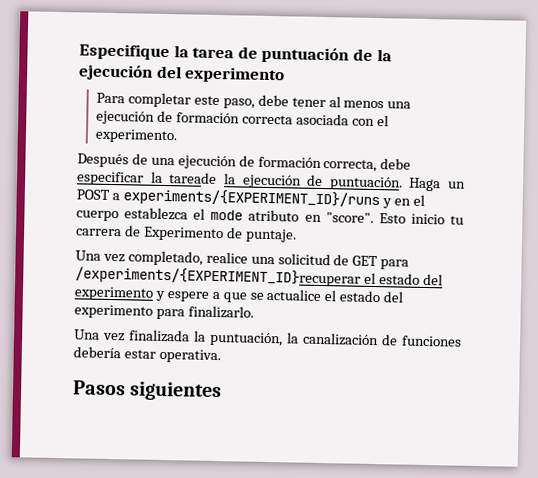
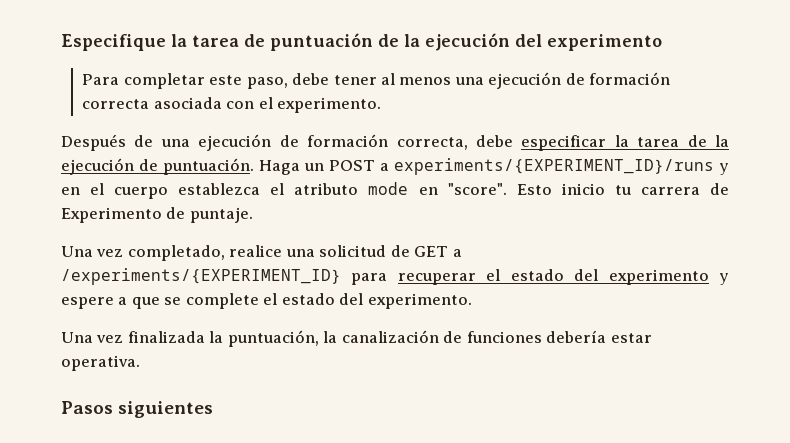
[169,172,218,185] tareade -> [637,135,707,147] tarea de
[210,209,300,222] mode atributo -> [294,182,409,195] atributo mode
[380,259,410,270] [75,266,361,287] para /experiments/{EXPERIMENT_ID}recuperar -> [452,249,462,257] [61,268,476,285] a /experiments/{EXPERIMENT_ID} para recuperar
[266,288,405,303] [74,304,254,320] actualice el estado del experimento para finalizarlo. -> [185,293,472,309] complete el estado del experimento.

